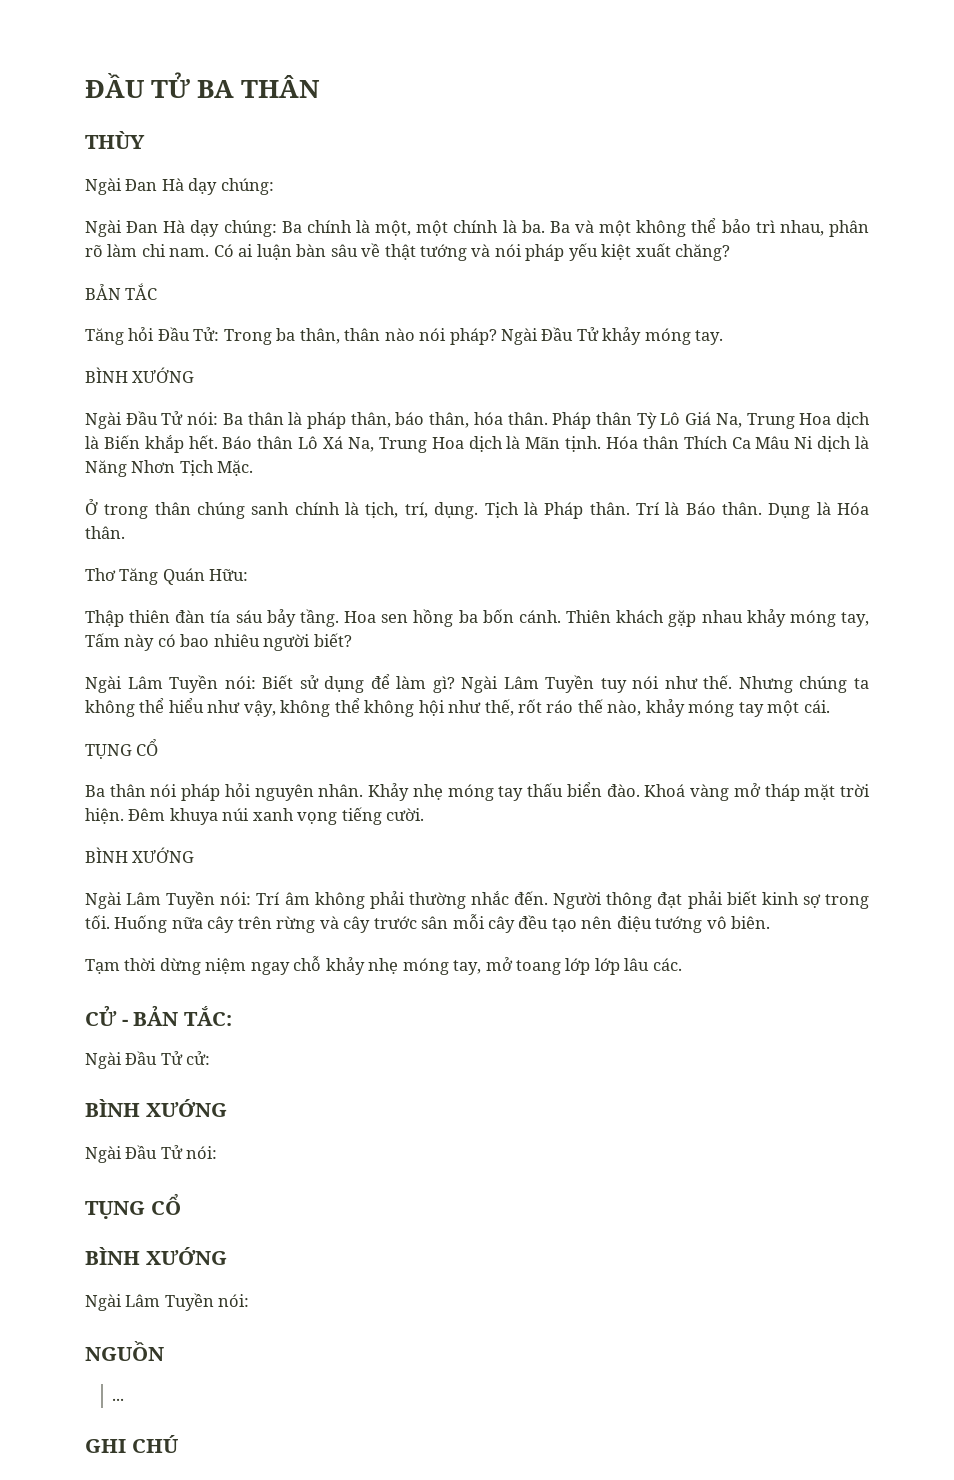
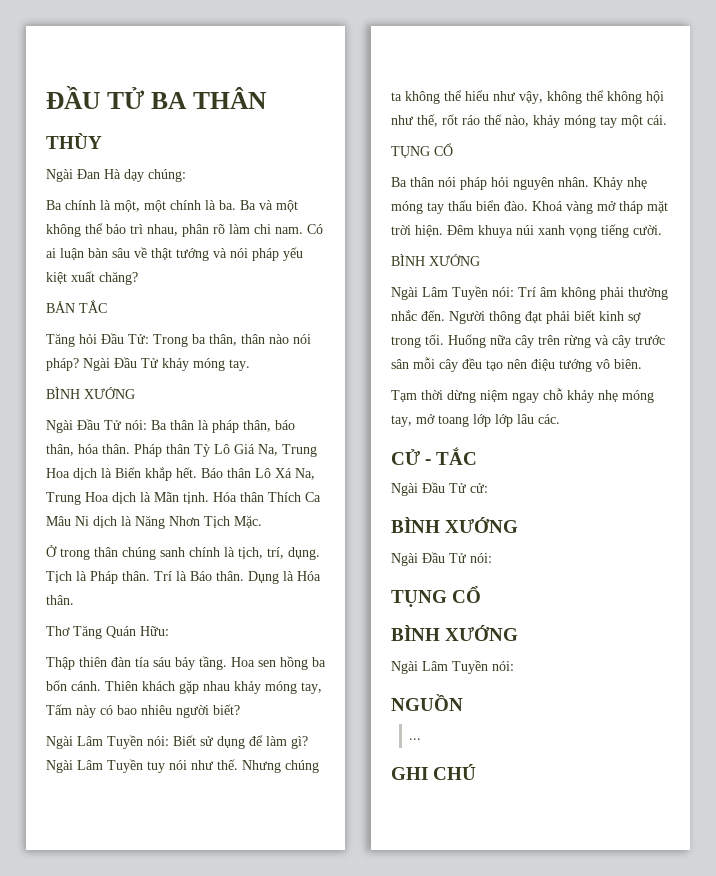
[85,220,277,237] Ngài Đan Hà dạy chúng: -> (186, 175) none
[133,1005,232,1026] BẢN TẮC: -> [436,447,478,465] TẮC

